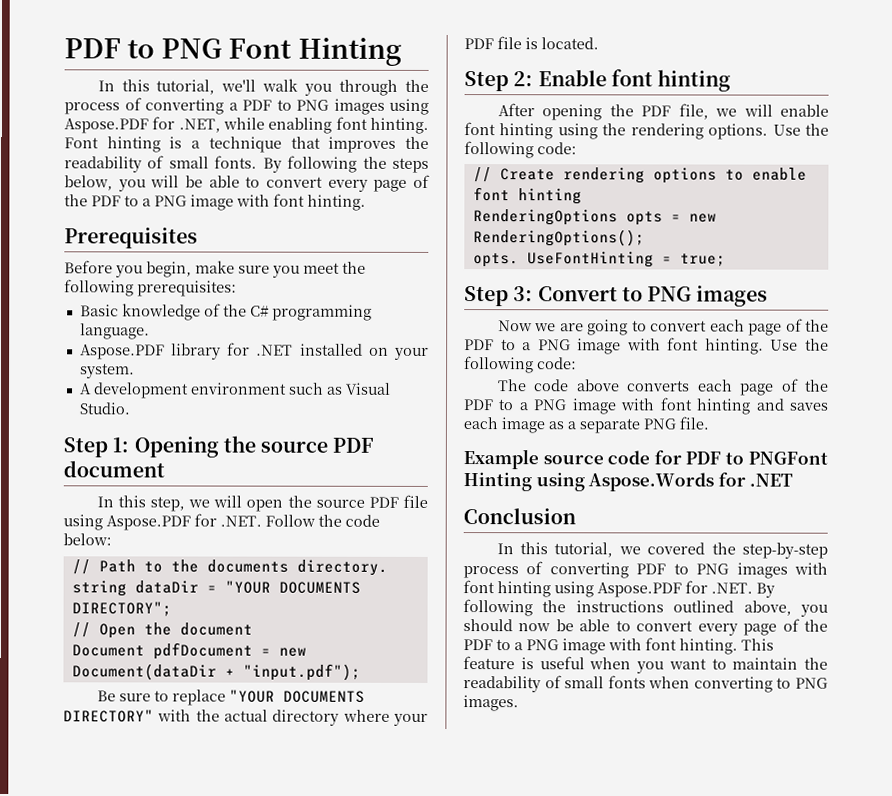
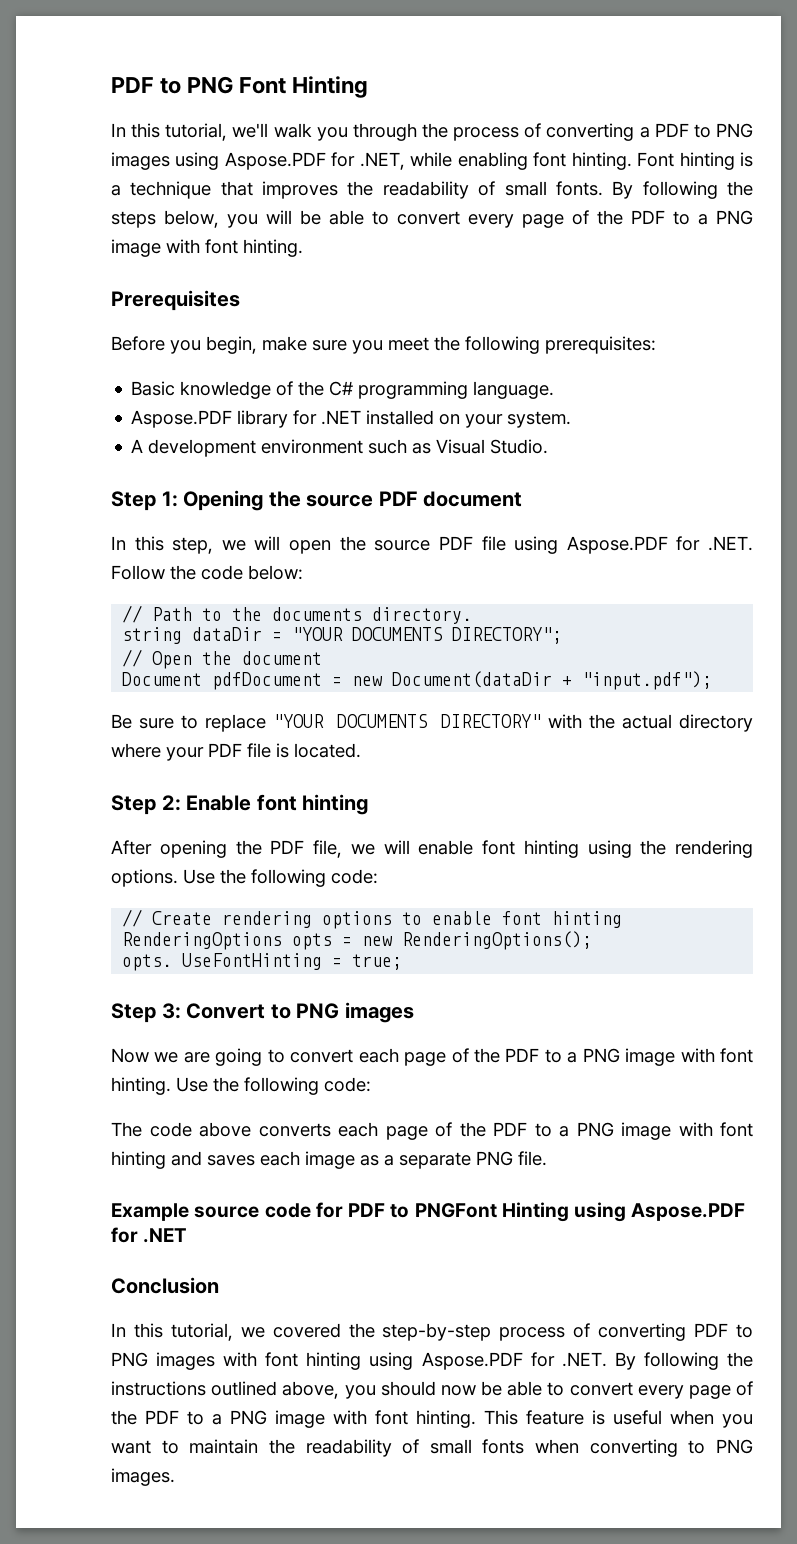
[588,472,715,492] Aspose.Words -> [631,1203,746,1221] Aspose.PDF

